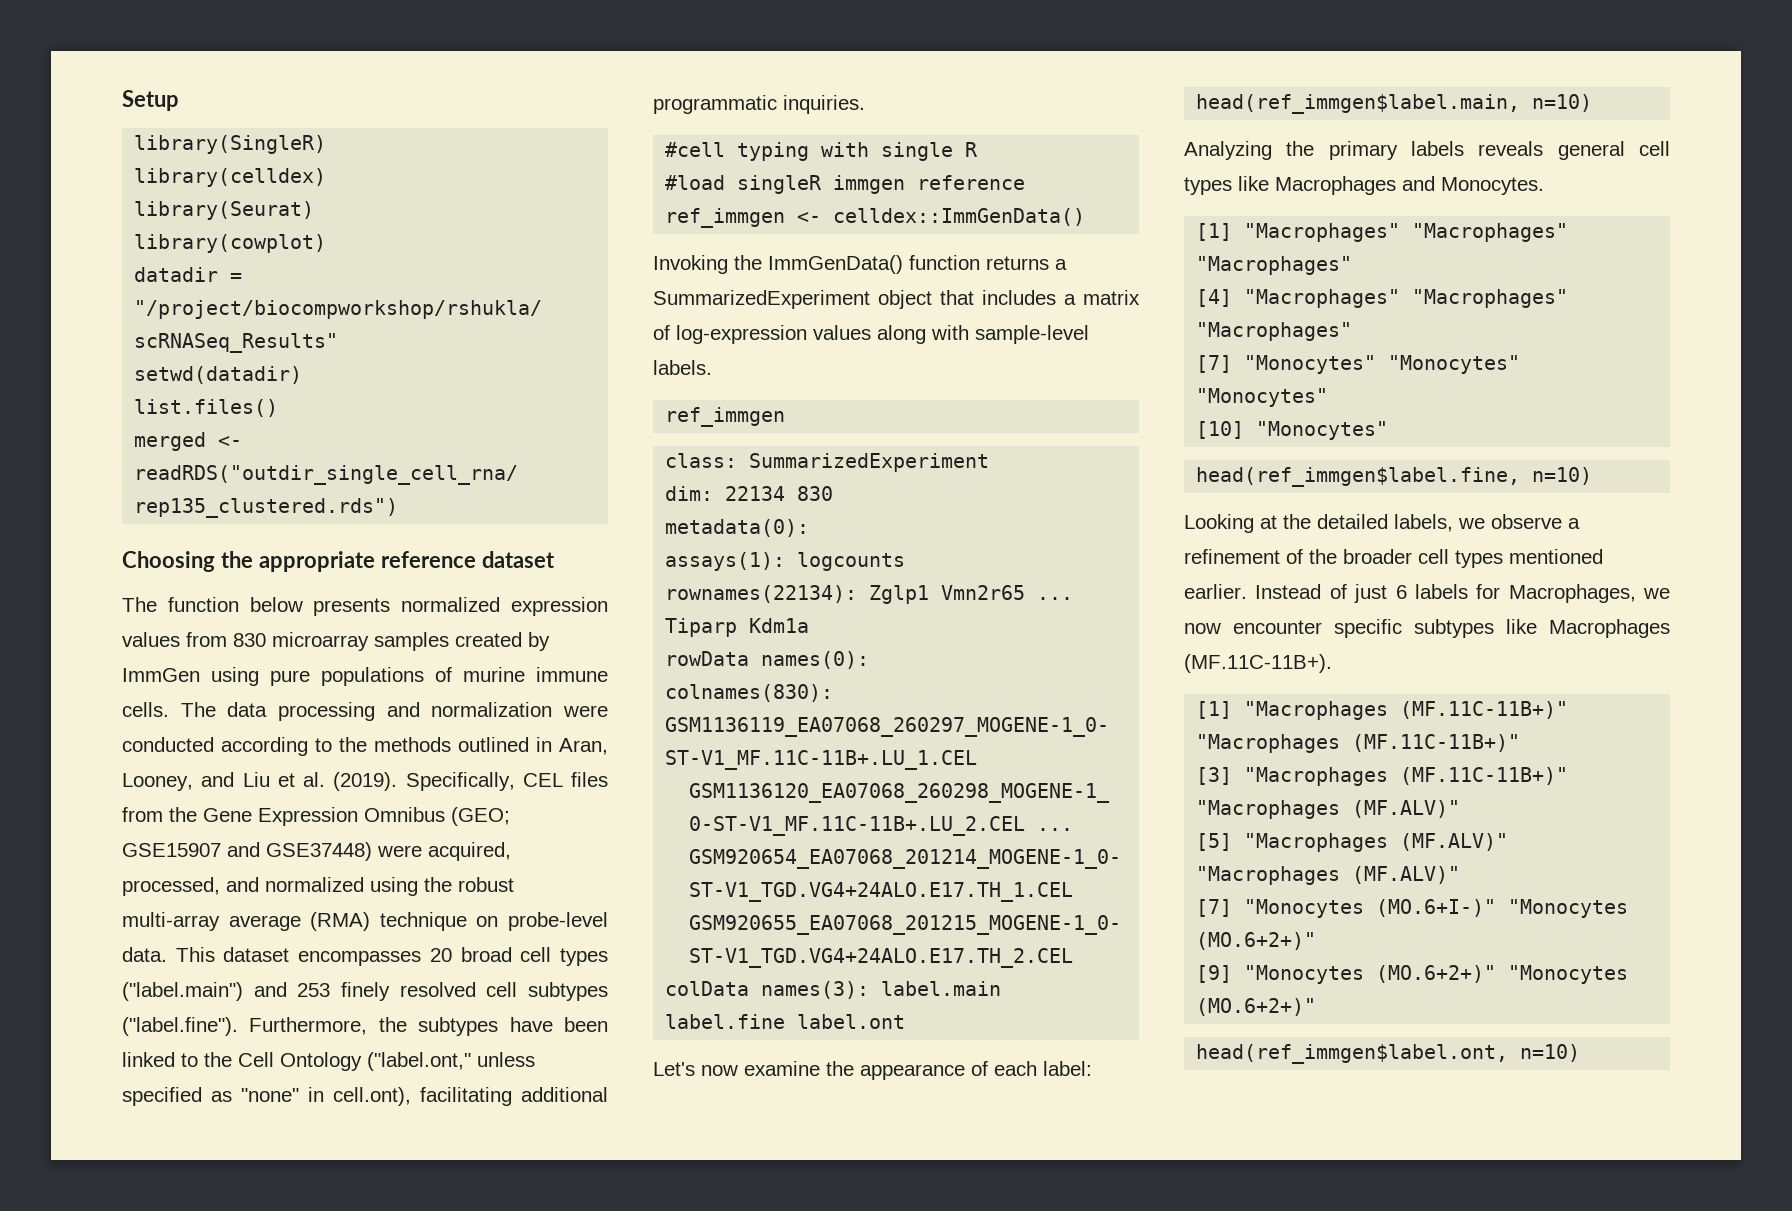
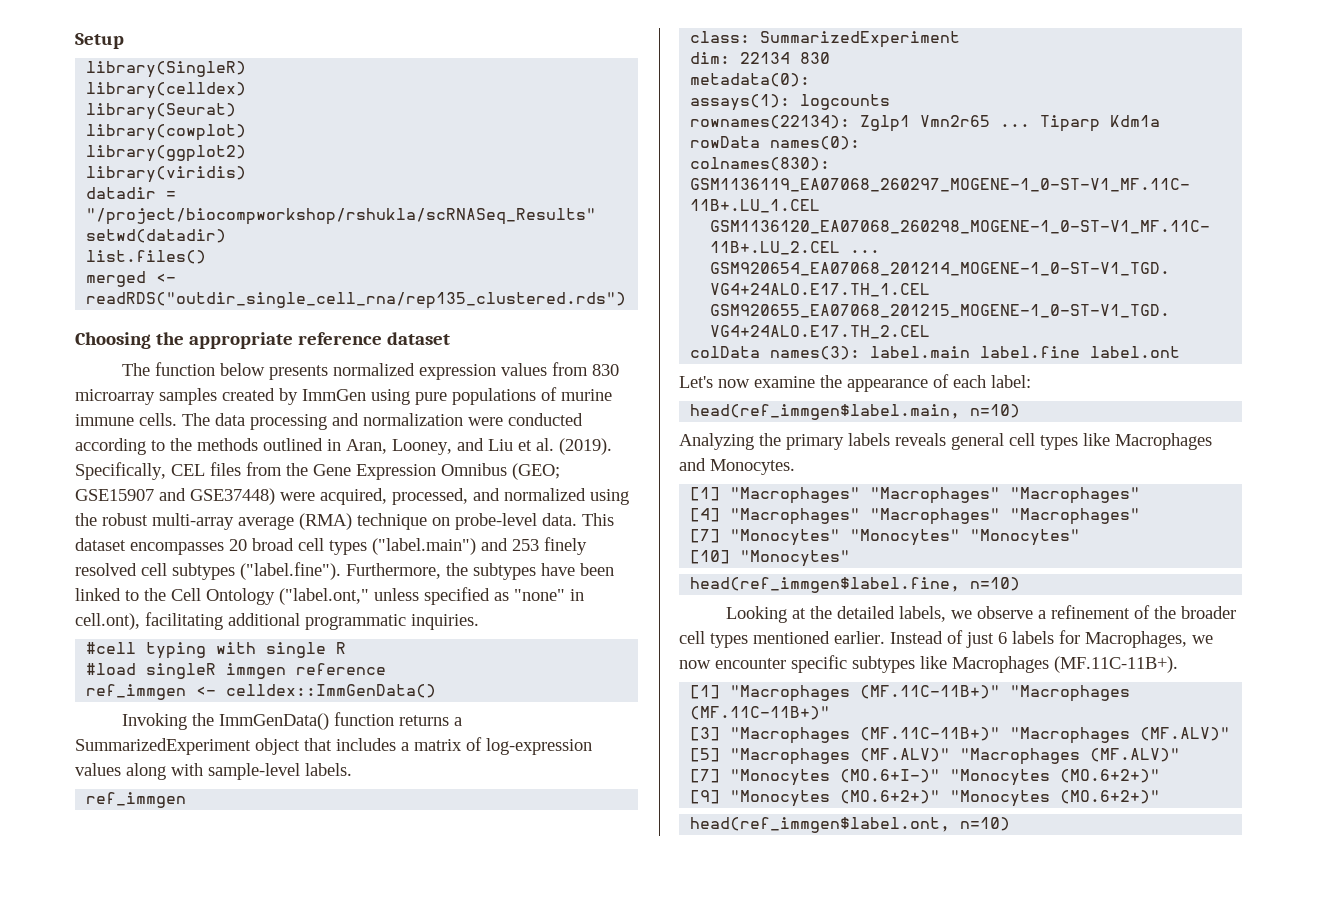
(327, 243) none -> [86,145,247,162] [86,166,247,183] // library(ggplot2) // library(viridis)

